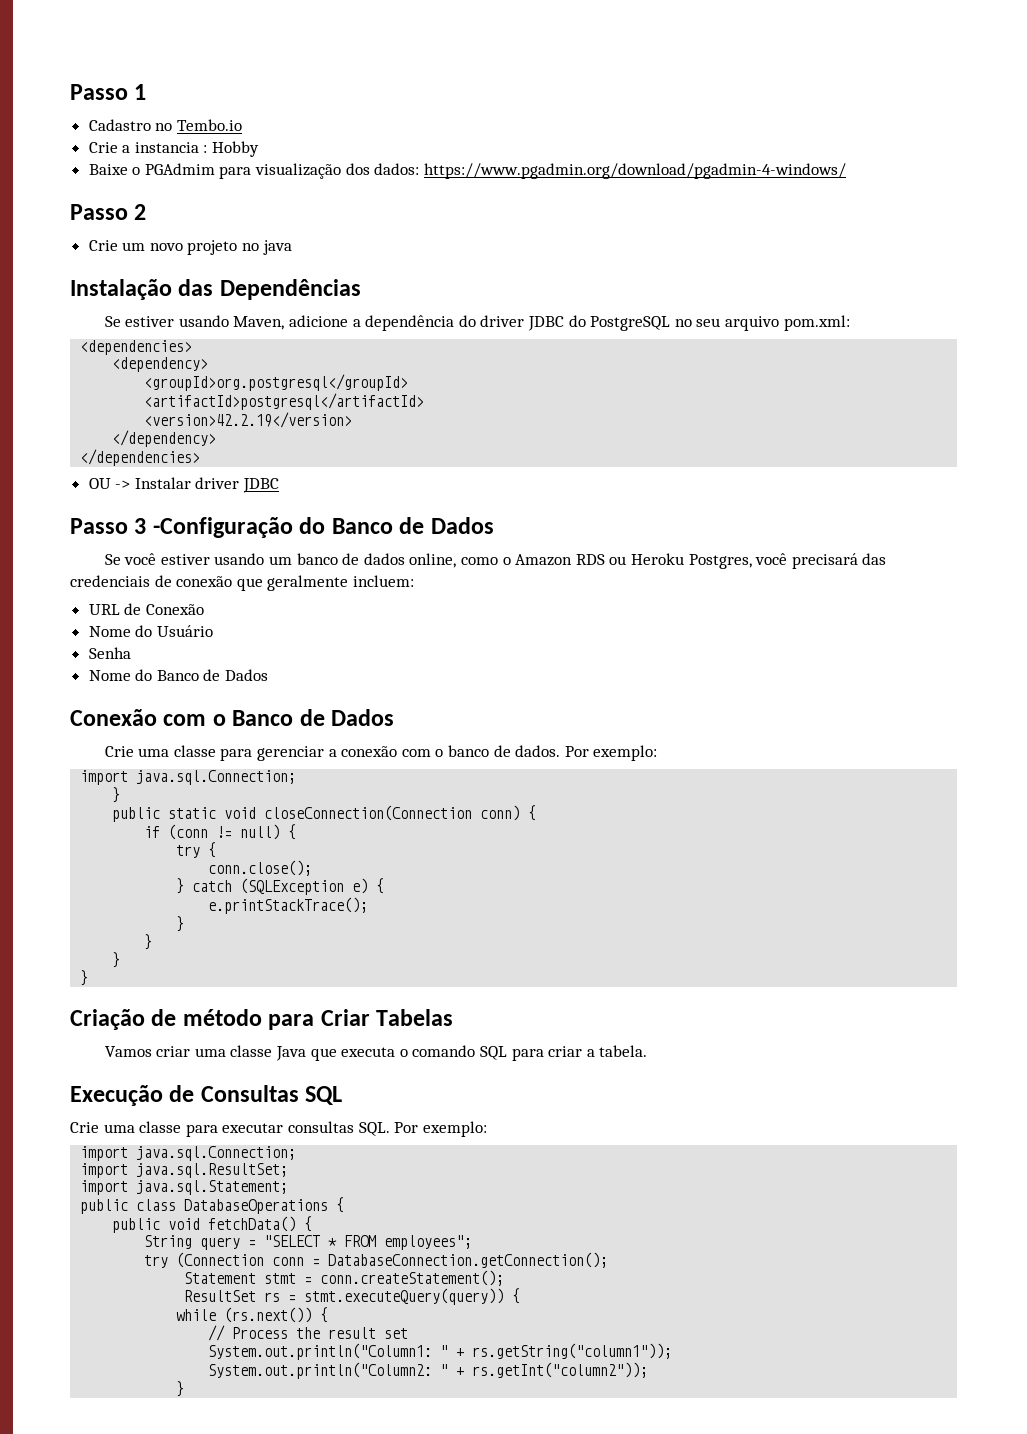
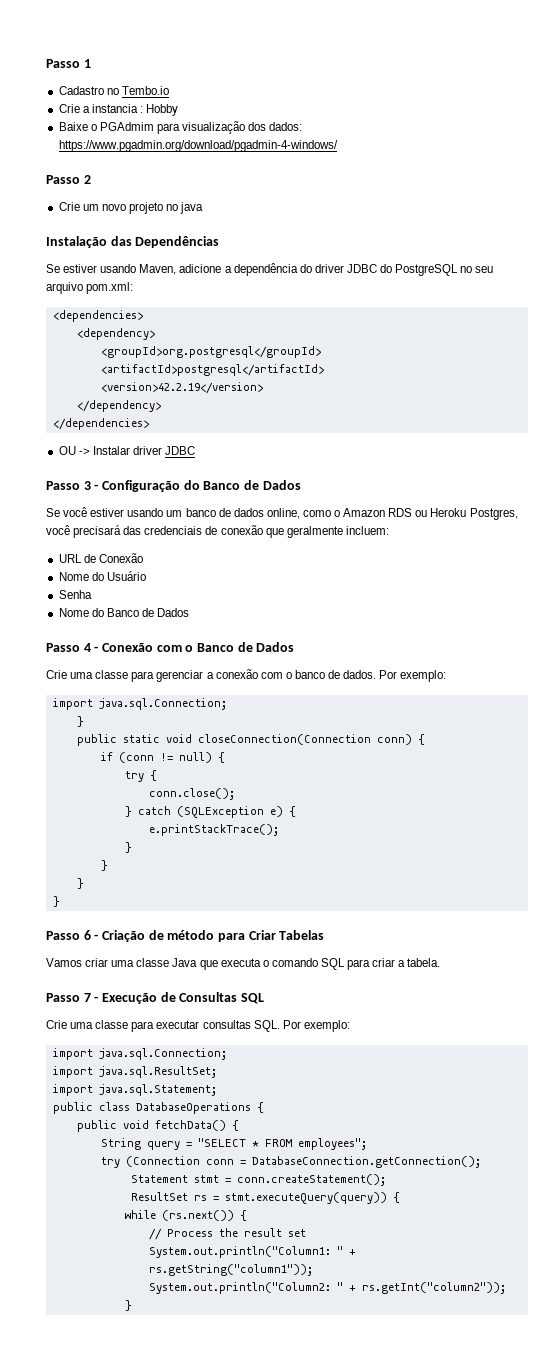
[152,517,293,538] -Configuração -> [94,480,180,492] - Configuração
(269, 675) none -> [46,643,99,652] Passo 4 -
(89, 978) none -> [46,930,99,940] Passo 6 -
(648, 1051) none -> [46,993,99,1002] Passo 7 -

